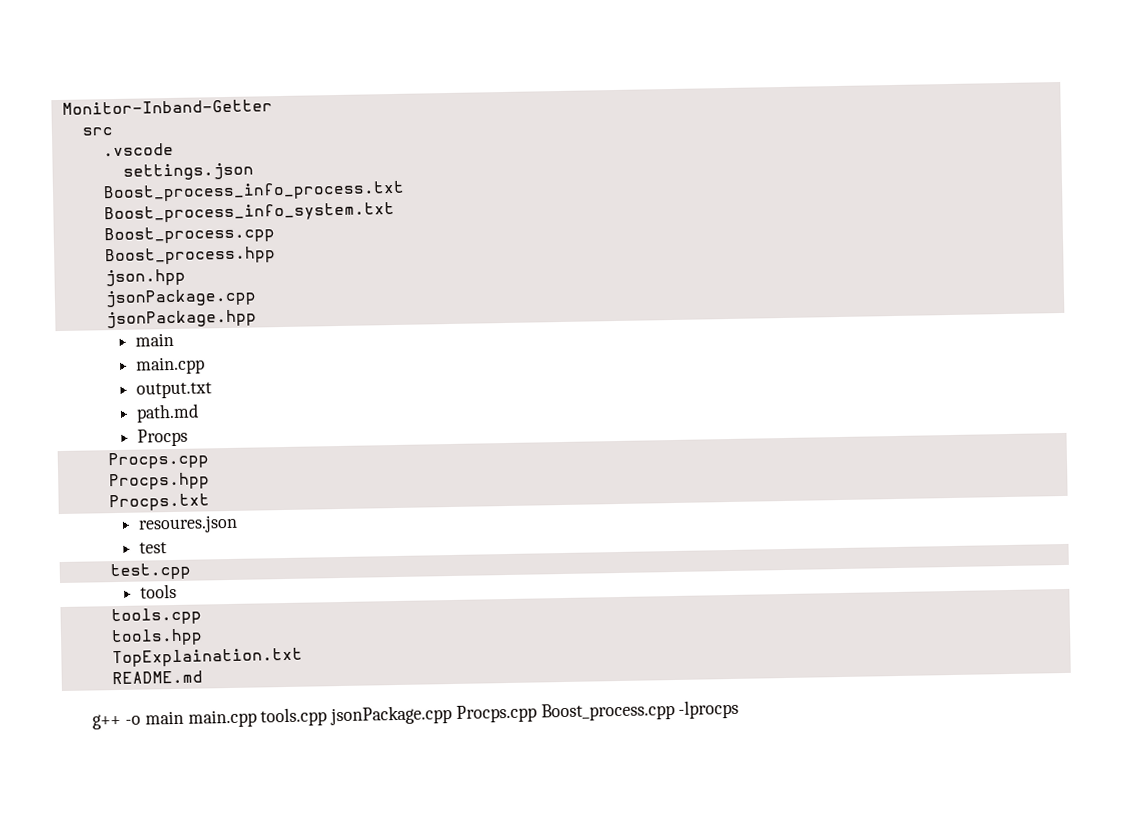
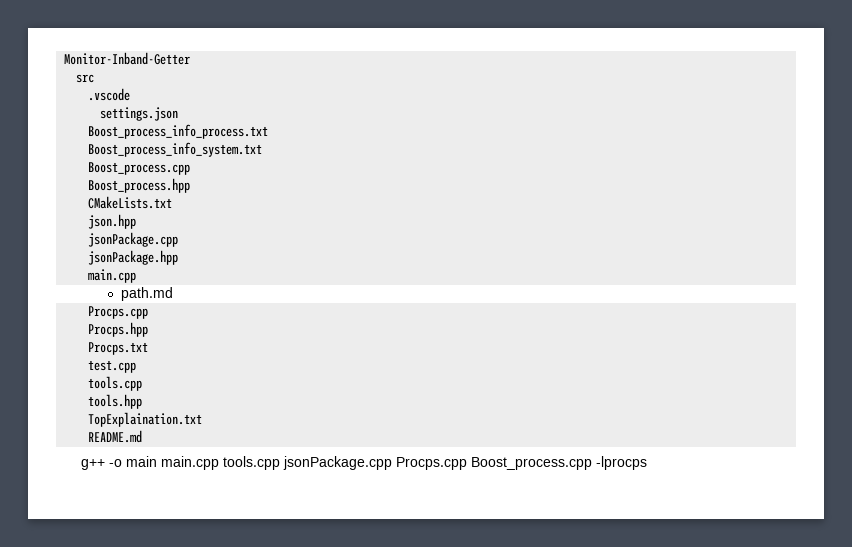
(276, 256) none -> [88,196,173,209] // CMakeLists.txt
[135,332,175,347] [135,356,206,375] [136,382,213,399] // main // main.cpp // output.txt -> [88,269,137,283] // main.cpp
[137,428,189,447] // Procps -> (173, 294) none
[138,514,239,534] [139,542,168,554] // resoures.json // test -> (149, 348) none
[140,583,178,599] // tools -> (137, 366) none

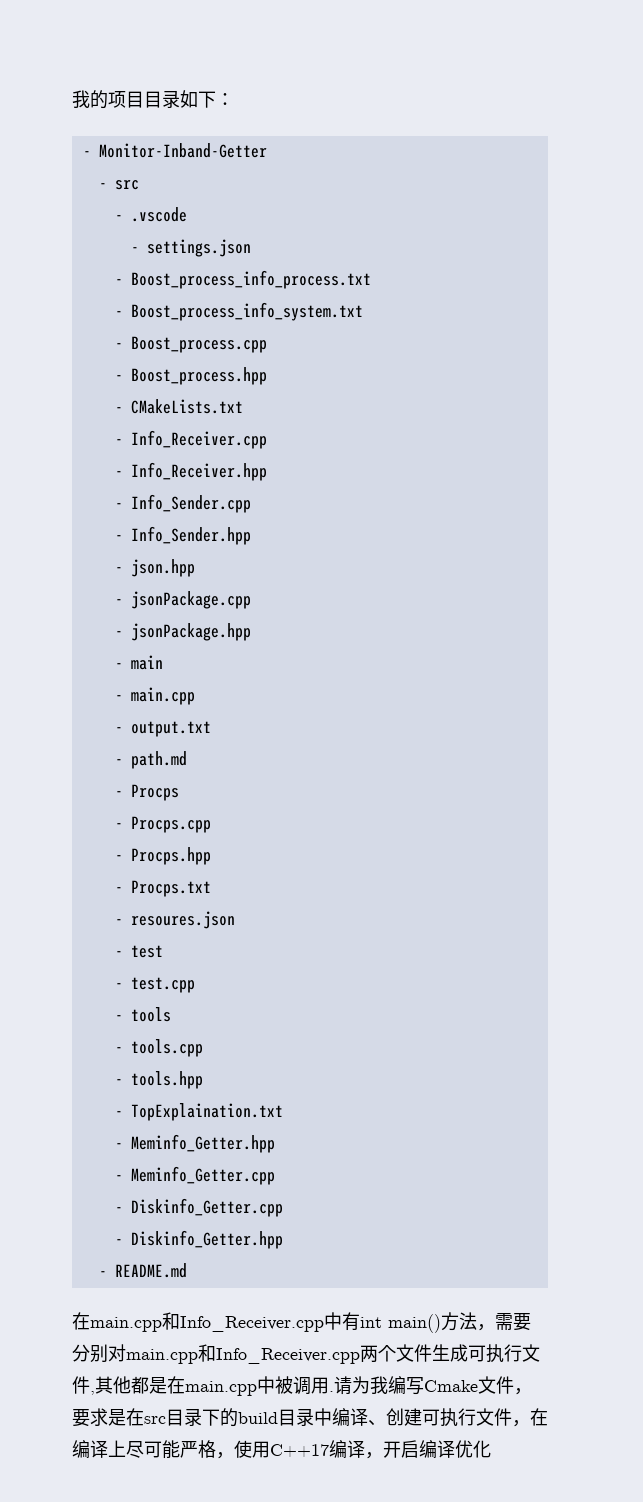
(64, 58) none -> [72,90,234,109] [82,151,91,157] 我的项目目录如下： // -
(191, 58) none -> [98,183,107,189] -
(95, 78) none -> [114,215,123,221] -
(131, 94) none -> [130,247,139,253] -
(179, 114) none -> [114,279,123,285] -
(269, 131) none -> [114,311,123,317] -
(263, 149) none -> [114,343,123,349] -
(191, 168) none -> [114,375,123,381] -
(191, 185) none -> [114,407,123,413] -
(173, 202) none -> [114,430,267,449] [114,462,267,481] [114,494,251,513] [114,526,251,545] [114,567,123,573] - Info_Receiver.cpp // - Info_Receiver.hpp // - Info_Sender.cpp // - Info_Sender.hpp // -
(137, 221) none -> [114,599,123,605] -
(179, 239) none -> [114,631,123,637] -
[88,269,137,283] [120,287,173,301] main.cpp // path.md // -> [114,655,163,670] [114,687,195,705] [114,721,211,737] [114,751,187,769] [114,784,179,801] [114,823,123,829] - main // - main.cpp // - output.txt // - path.md // - Procps // -
(149, 312) none -> [114,855,123,861] -
(149, 329) none -> [114,887,123,893] -
[88,360,137,373] test.cpp // -> [114,911,235,929] [114,945,163,958] [114,977,195,993] [114,1007,171,1022] [114,1047,123,1053] - resoures.json // - test // - test.cpp // - tools // -
(143, 383) none -> [114,1079,123,1085] -
(143, 401) none -> [114,1111,123,1117] -
[88,430,143,443] [80,456,647,470] README.md // g++ -o main main.cpp tools.cpp jsonPackage.cpp Procps.cpp Boost_process.cpp -lprocps -> [114,1134,275,1153] [114,1166,275,1185] [114,1198,283,1217] [114,1230,283,1249] [98,1263,187,1278] [72,1312,531,1333] [72,1344,540,1364] [72,1376,532,1396] [72,1408,548,1427] [72,1440,491,1459] - Meminfo_Getter.hpp // - Meminfo_Getter.cpp // - Diskinfo_Getter.cpp // - Diskinfo_Getter.hpp // - README.md // 在main.cpp和Info_Receiver.cpp中有int main()方法，需要分别对main.cpp和Info_Receiver.cpp两个文件生成可执行文件,其他都是在main.cpp中被调用.请为我编写Cmake文件，要求是在src目录下的build目录中编译、创建可执行文件，在编译上尽可能严格，使用C++17编译，开启编译优化

